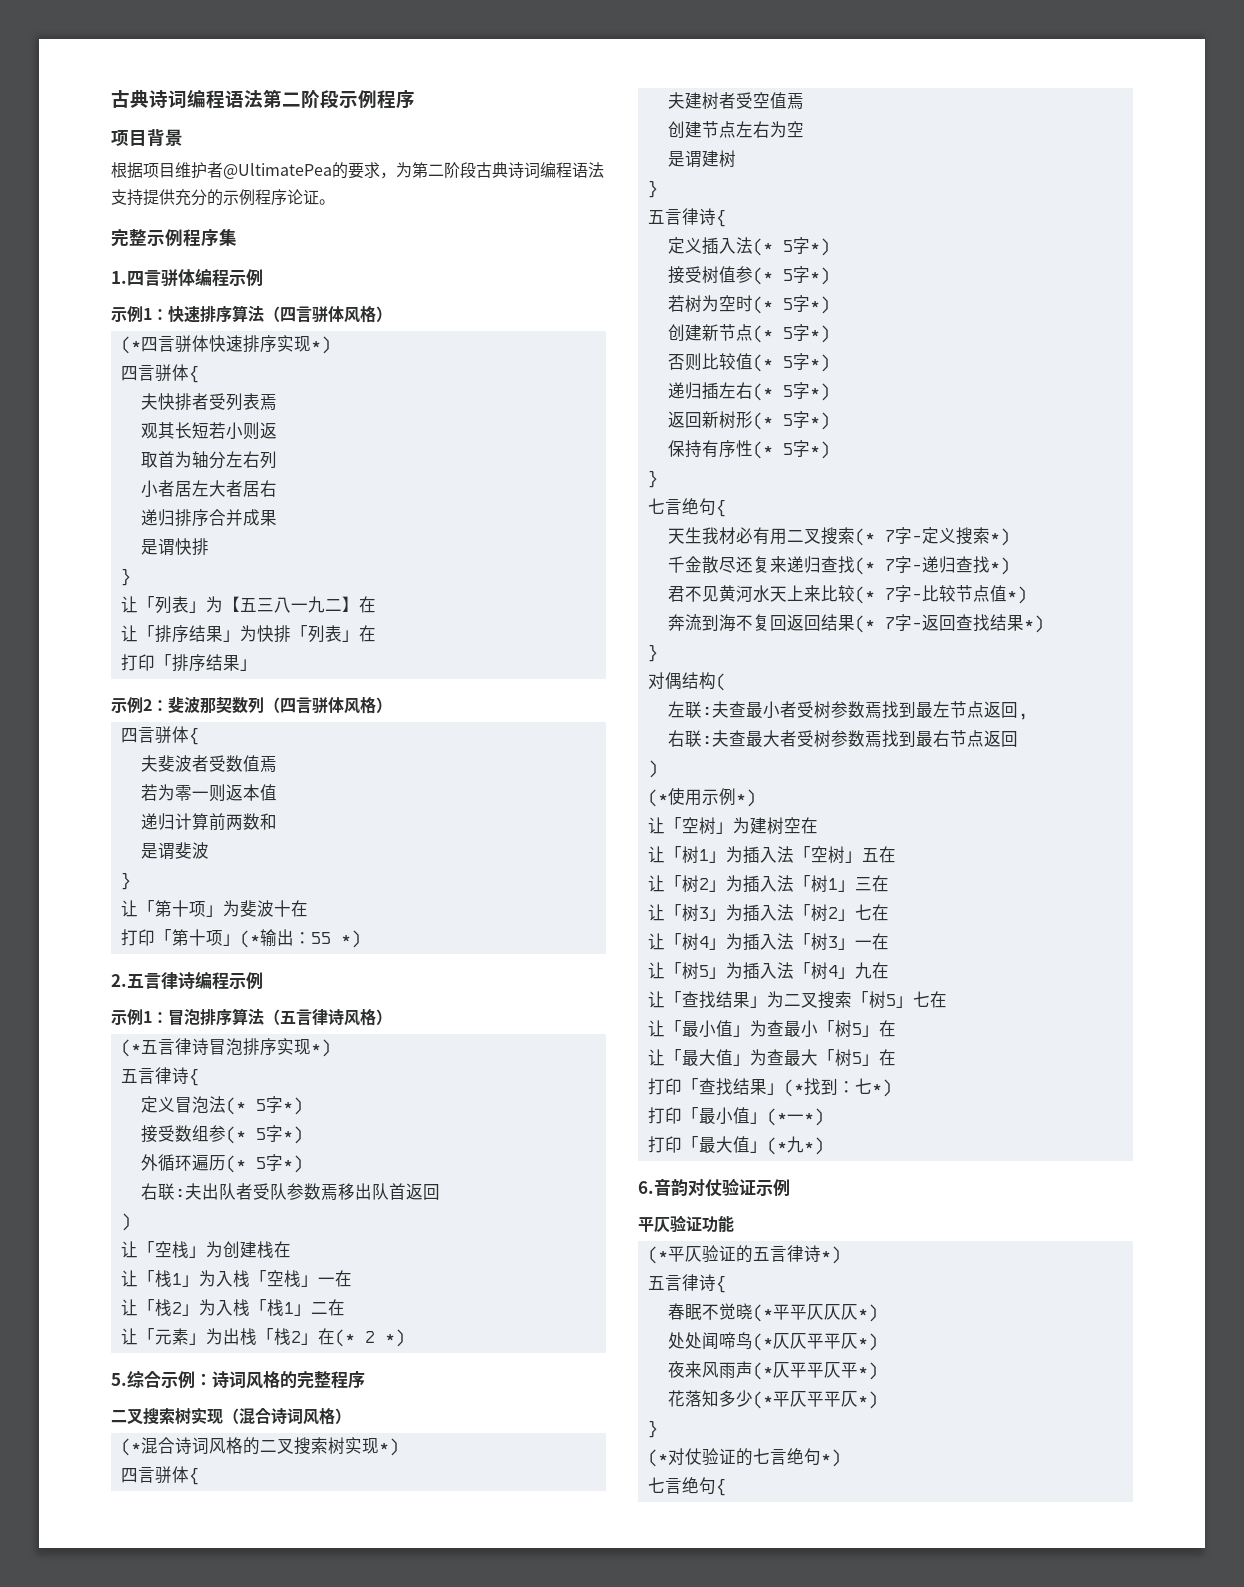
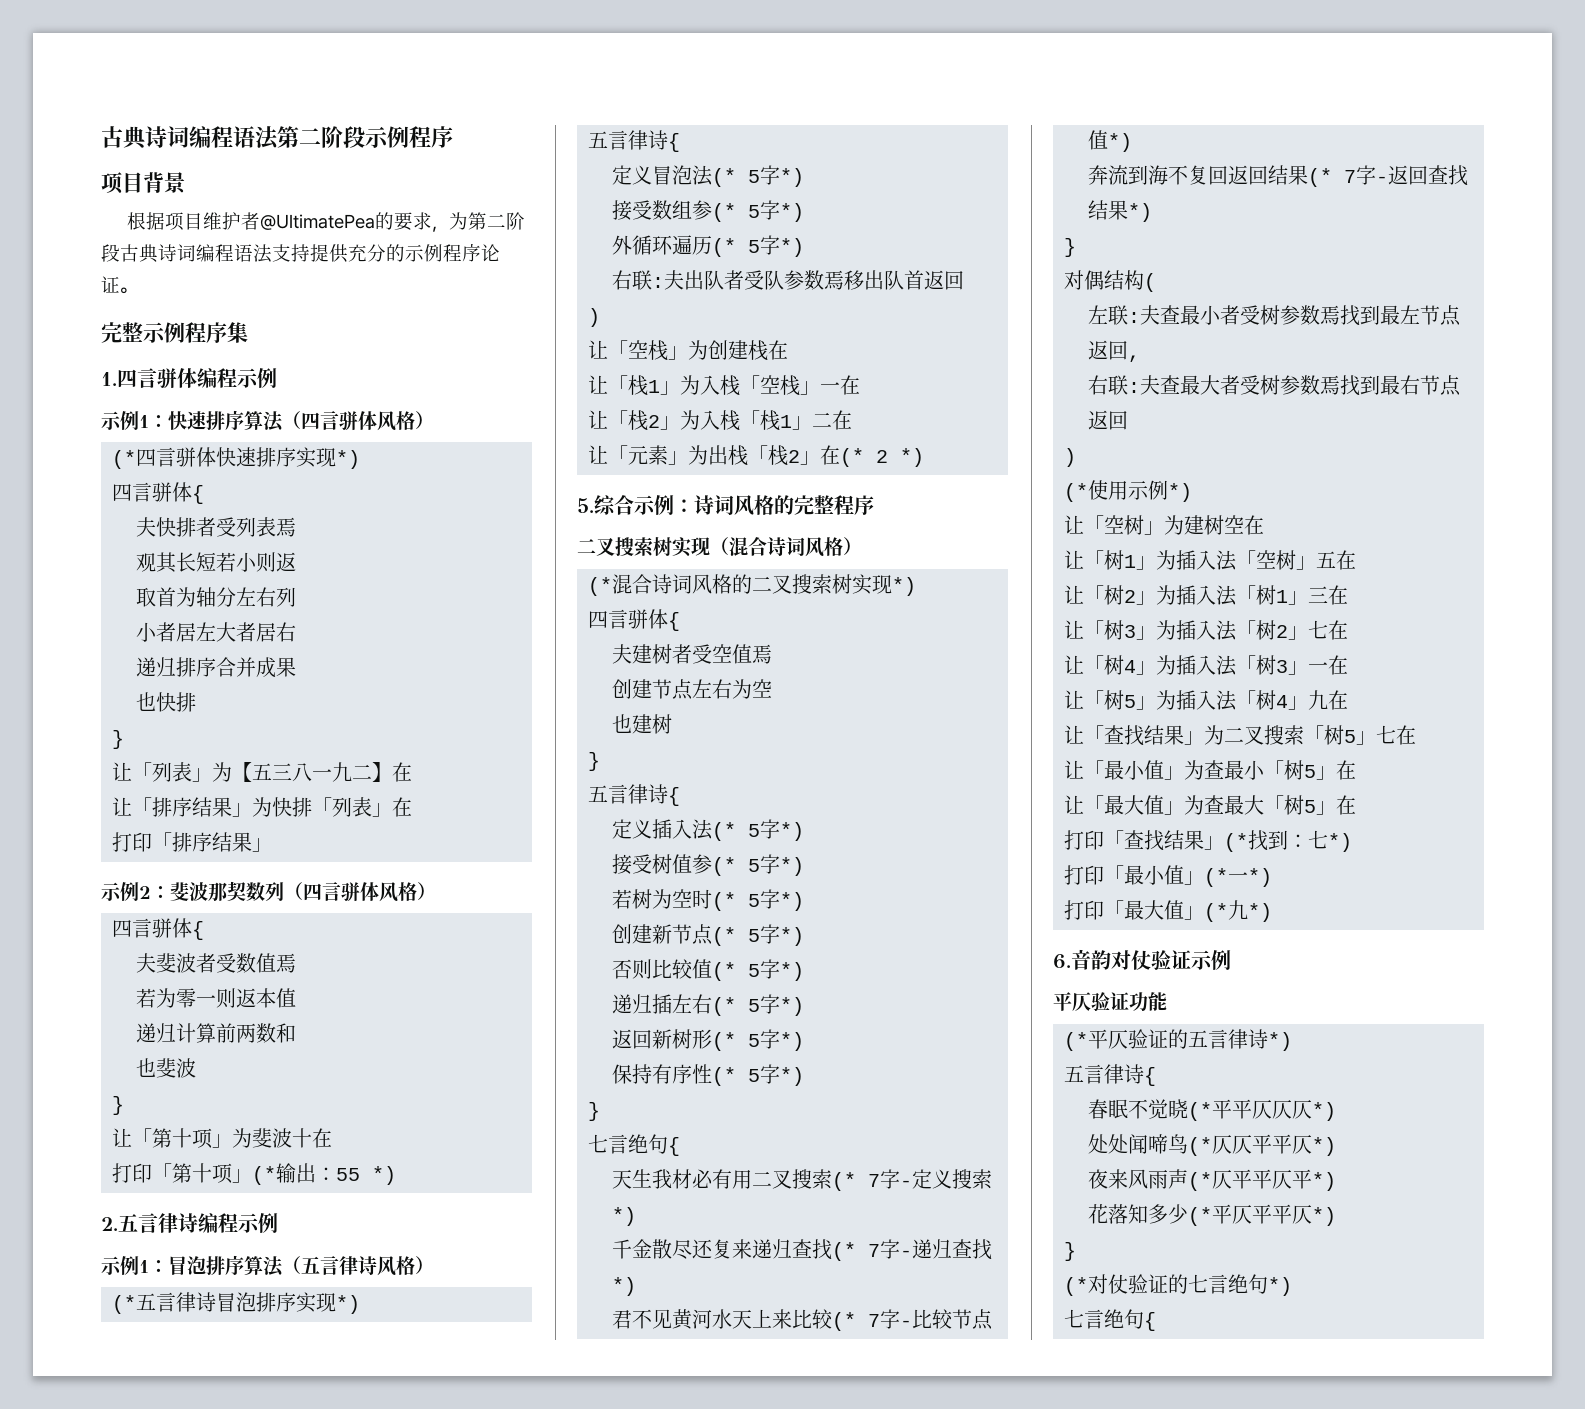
[140,538,175,556] 是谓 -> [136,692,157,711] 也
[140,842,175,860] 是谓 -> [136,1058,157,1077] 也
[667,150,702,168] 是谓 -> [612,714,633,733] 也

